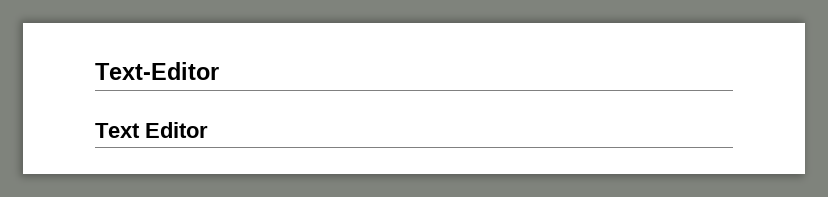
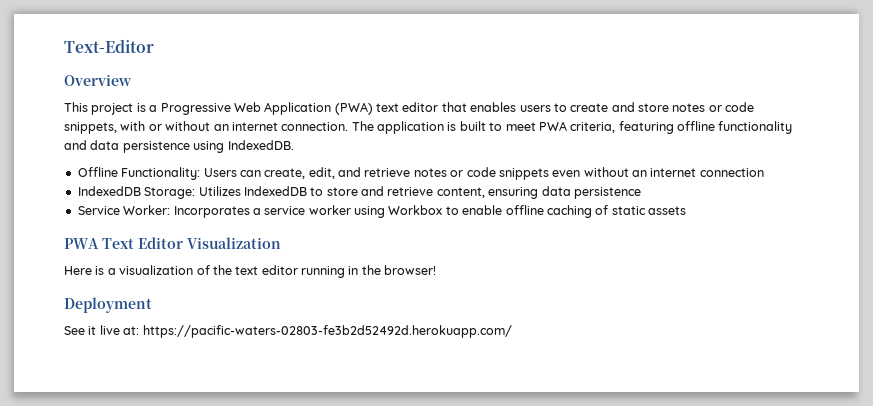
[95,122,208,138] Text Editor -> [64,74,132,86] [64,102,755,115] [64,121,793,134] [64,140,294,153] [77,167,764,180] [77,186,641,199] [77,205,686,218] [64,237,281,249] [64,265,437,278] [64,297,152,313] [64,325,512,338] Overview // This project is a Progressive Web Application (PWA) text editor that enables users to create and store notes or code snippets, with or without an internet connection. The application is built to meet PWA criteria, featuring offline functionality and data persistence using IndexedDB. // Offline Functionality: Users can create, edit, and retrieve notes or code snippets even without an internet connection // IndexedDB Storage: Utilizes IndexedDB to store and retrieve content, ensuring data persistence // Service Worker: Incorporates a service worker using Workbox to enable offline caching of static assets // PWA Text Editor Visualization // Here is a visualization of the text editor running in the browser! // Deployment // See it live at: https://pacific-waters-02803-fe3b2d52492d.herokuapp.com/

